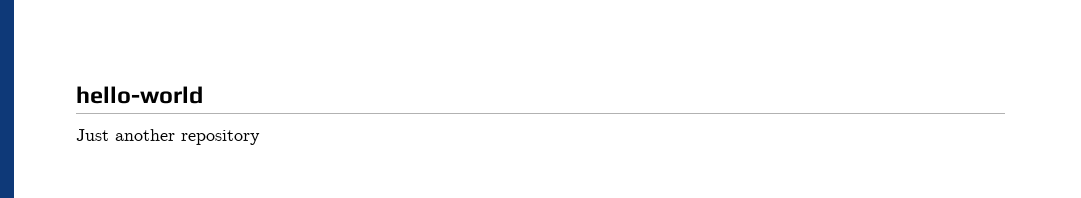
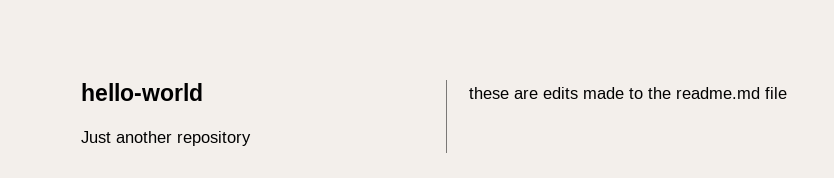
(260, 137) none -> [469,87,787,99] // these are edits made to the readme.md file

